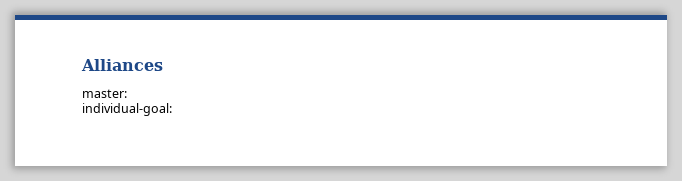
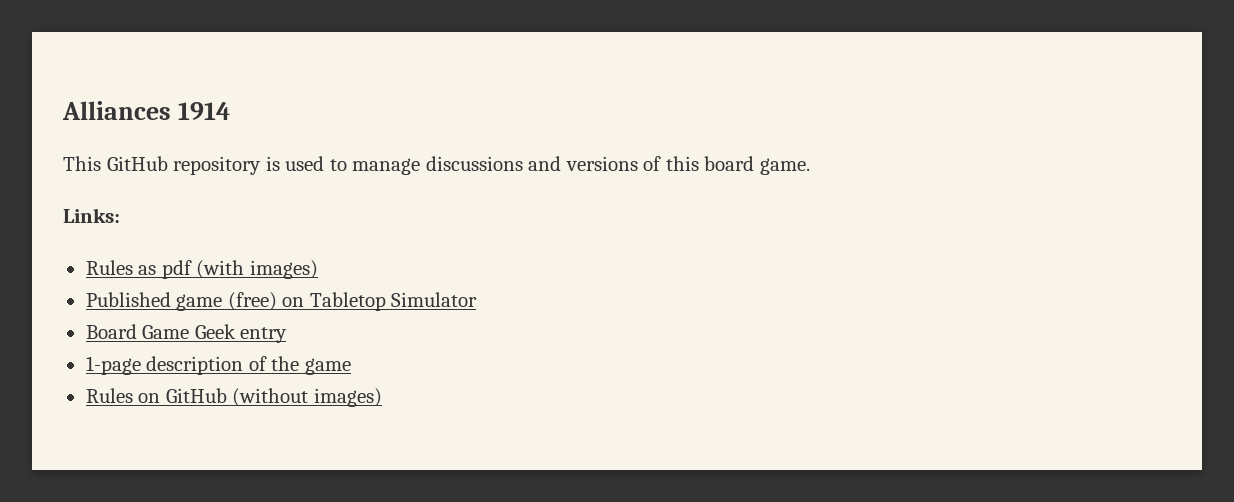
[82,89,127,98] [82,103,172,116] // master: // individual-goal: -> [178,102,231,120] [63,156,810,175] [63,208,120,223] [85,260,318,279] [85,292,478,311] [85,324,288,343] [85,356,351,375] [85,388,382,407] 1914 // This GitHub repository is used to manage discussions and versions of this board game. // Links: // Rules as pdf (with images) // Published game (free) on Tabletop Simulator // Board Game Geek entry // 1-page description of the game // Rules on GitHub (without images)

